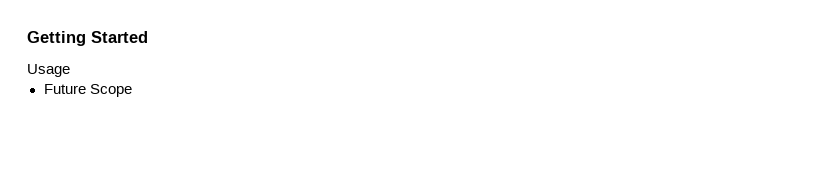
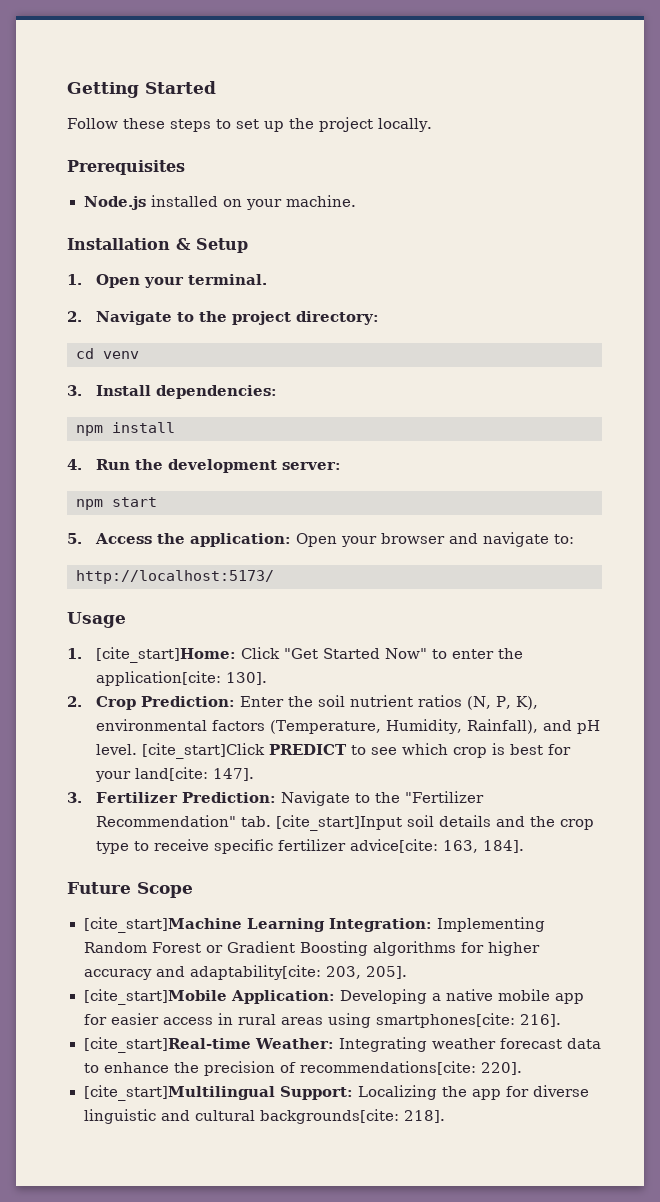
[27,64,70,77] [43,84,132,97] Usage // Future Scope -> [67,117,432,132] [67,160,185,175] [83,195,356,210] [67,238,248,253] [67,274,267,288] [67,311,379,325] [76,348,139,359] [67,385,277,399] [76,422,175,436] [67,459,341,473] [76,497,157,510] [67,532,574,547] [76,570,274,584] [67,612,126,628] [67,647,523,663] [95,671,267,686] [67,695,538,710] [95,719,600,734] [95,743,571,759] [94,767,254,782] [67,791,484,806] [95,815,594,831] [95,839,524,854] [67,882,193,898] [83,917,545,933] [83,941,540,956] [83,965,407,980] [83,989,584,1005] [83,1013,561,1028] [83,1037,602,1053] [83,1061,522,1076] [83,1085,589,1101] [83,1109,445,1124] Follow these steps to set up the project locally. // Prerequisites // Node.js installed on your machine. // Installation & Setup // 1. Open your terminal. // 2. Navigate to the project directory: // cd venv // 3. Install dependencies: // npm install // 4. Run the development server: // npm start // 5. Access the application: Open your browser and navigate to: // http://localhost:5173/ // Usage // 1. [cite_start]Home: Click "Get Started Now" to enter the application[cite: 130]. // 2. Crop Prediction: Enter the soil nutrient ratios (N, P, K), environmental factors (Temperature, Humidity, Rainfall), and pH level. [cite_start]Click PREDICT to see which crop is best for your land[cite: 147]. // 3. Fertilizer Prediction: Navigate to the "Fertilizer Recommendation" tab. [cite_start]Input soil details and the crop type to receive specific fertilizer advice[cite: 163, 184]. // Future Scope // [cite_start]Machine Learning Integration: Implementing Random Forest or Gradient Boosting algorithms for higher accuracy and adaptability[cite: 203, 205]. // [cite_start]Mobile Application: Developing a native mobile app for easier access in rural areas using smartphones[cite: 216]. // [cite_start]Real-time Weather: Integrating weather forecast data to enhance the precision of recommendations[cite: 220]. // [cite_start]Multilingual Support: Localizing the app for diverse linguistic and cultural backgrounds[cite: 218].

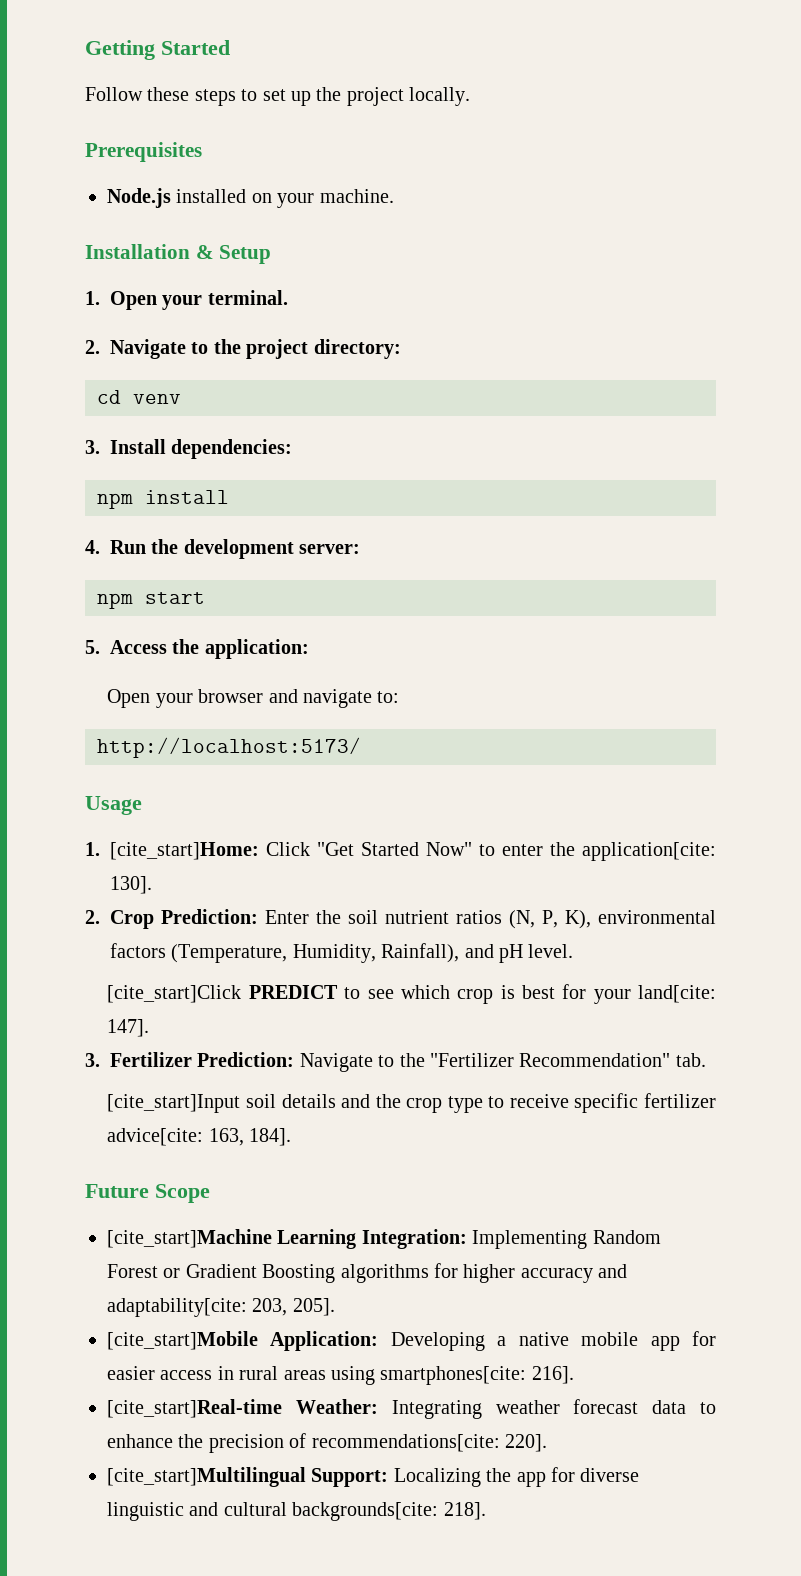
(291, 540) none -> (309, 649) //
(137, 749) none -> (574, 951) //
(271, 821) none -> (706, 1060) //

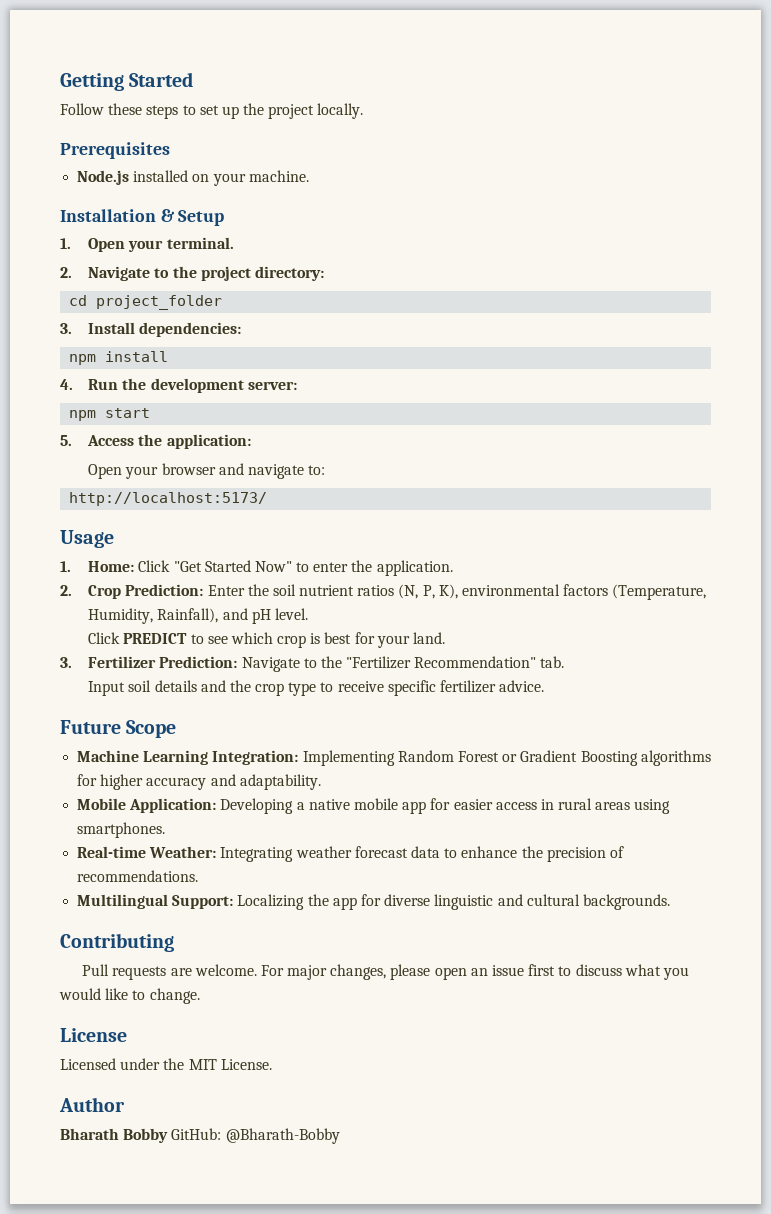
[133,394,181,404] venv -> [96,295,223,310] project_folder
[110,842,259,860] [cite_start]Home: -> [88,561,135,572] Home:
[582,842,716,861] [110,876,152,894] application[cite: 130]. -> [376,560,453,576] application.
[107,985,242,1003] [cite_start]Click -> [88,632,121,644] Click
[637,985,716,1003] [107,1019,150,1037] land[cite: 147]. -> [413,632,446,644] land.
[107,1094,241,1113] [cite_start]Input -> [88,681,126,696] Input
[107,1128,292,1146] advice[cite: 163, 184]. -> [499,680,545,692] advice.
[107,1229,272,1248] [cite_start]Machine -> [77,750,140,762] Machine
[107,1298,335,1317] [107,1331,258,1350] adaptability[cite: 203, 205]. // [cite_start]Mobile -> [239,774,321,790] [77,798,127,810] adaptability. // Mobile
[380,1366,574,1385] [107,1399,282,1418] smartphones[cite: 216]. // [cite_start]Real-time -> [77,822,166,838] [77,846,147,858] smartphones. // Real-time
[311,1434,547,1452] [107,1467,306,1487] recommendations[cite: 220]. // [cite_start]Multilingual -> [77,870,199,882] [77,894,169,909] recommendations. // Multilingual
[292,1502,486,1521] backgrounds[cite: 218]. -> [582,894,670,910] [60,933,174,952] [82,964,689,980] [59,988,200,1004] [60,1028,127,1042] [60,1058,272,1070] [59,1097,125,1112] [60,1128,340,1144] backgrounds. // Contributing // Pull requests are welcome. For major changes, please open an issue first to discuss what you would like to change. // License // Licensed under the MIT License. // Author // Bharath Bobby GitHub: @Bharath-Bobby

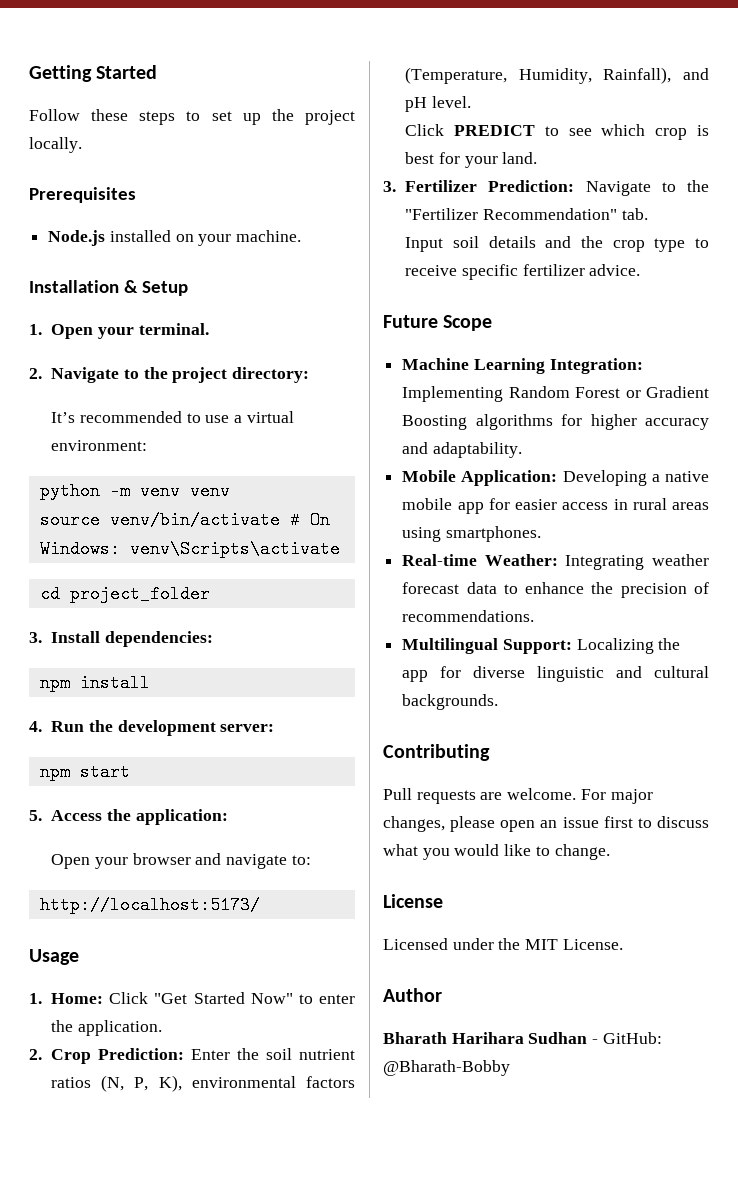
(324, 273) none -> [51,411,294,423] [51,440,148,451] [39,482,230,500] [39,511,330,529] [39,540,340,558] // It’s recommended to use a virtual environment: // python -m venv venv // source venv/bin/activate # On Windows: venv\Scripts\activate
[123,1128,169,1143] Bobby -> [451,1032,599,1044] Harihara Sudhan -

